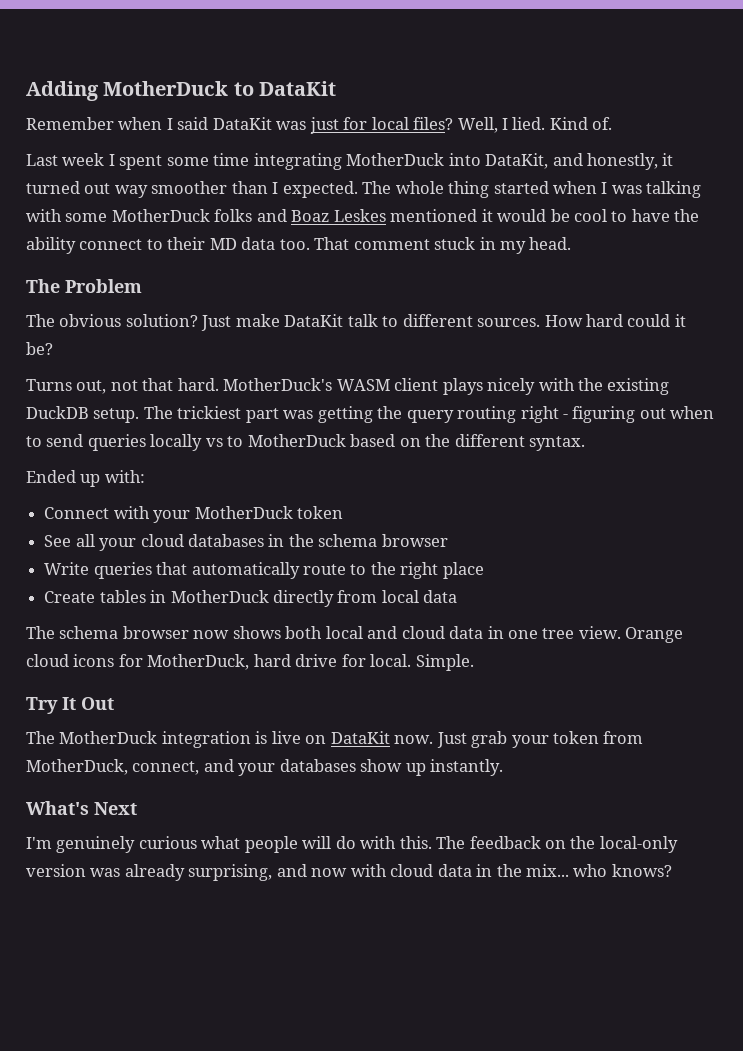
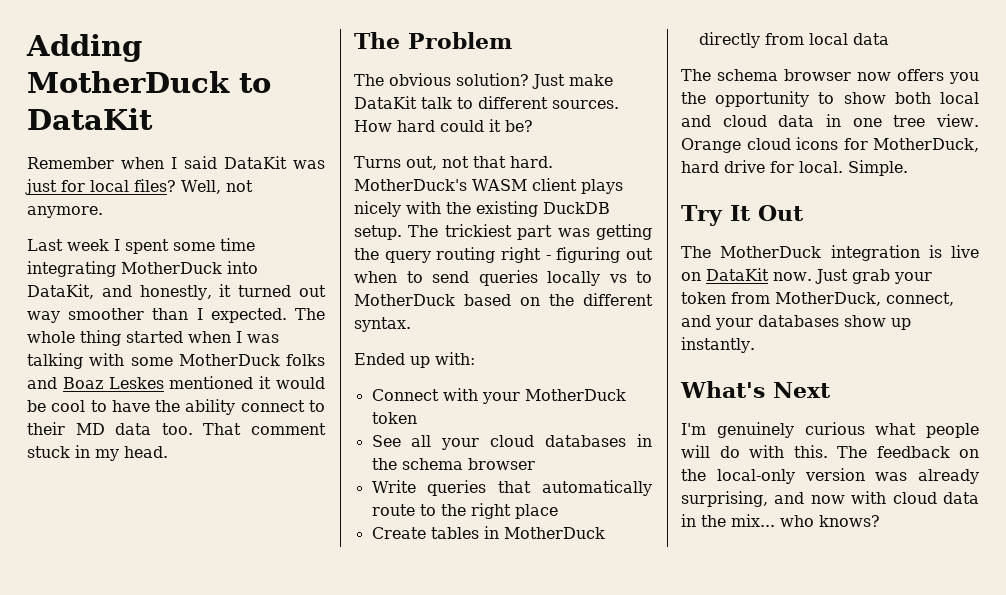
[502,117,613,130] I lied. Kind of. -> [225,180,253,192] [27,206,103,218] not anymore.
[232,626,281,639] shows -> [897,69,979,84] [681,91,886,107] offers you the opportunity to show

